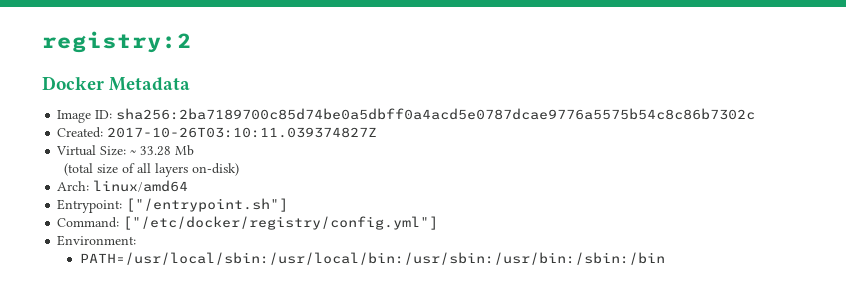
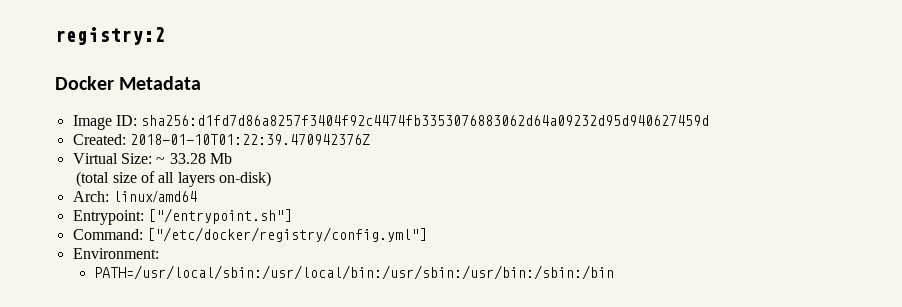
[116,108,756,120] sha256:2ba7189700c85d74be0a5dbff0a4acd5e0787dcae9776a5575b54c8c86b7302c -> [141,115,710,126] sha256:d1fd7d86a8257f3404f92c4474fb3353076883062d64a09232d95d940627459d
[107,127,378,138] 2017-10-26T03:10:11.039374827Z -> [129,134,370,145] 2018-01-10T01:22:39.470942376Z

